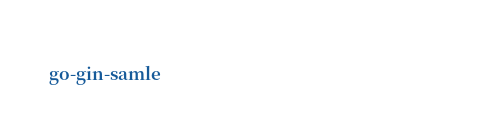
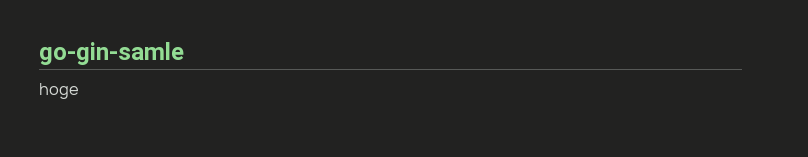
(161, 75) none -> [39,83,79,99] // hoge

